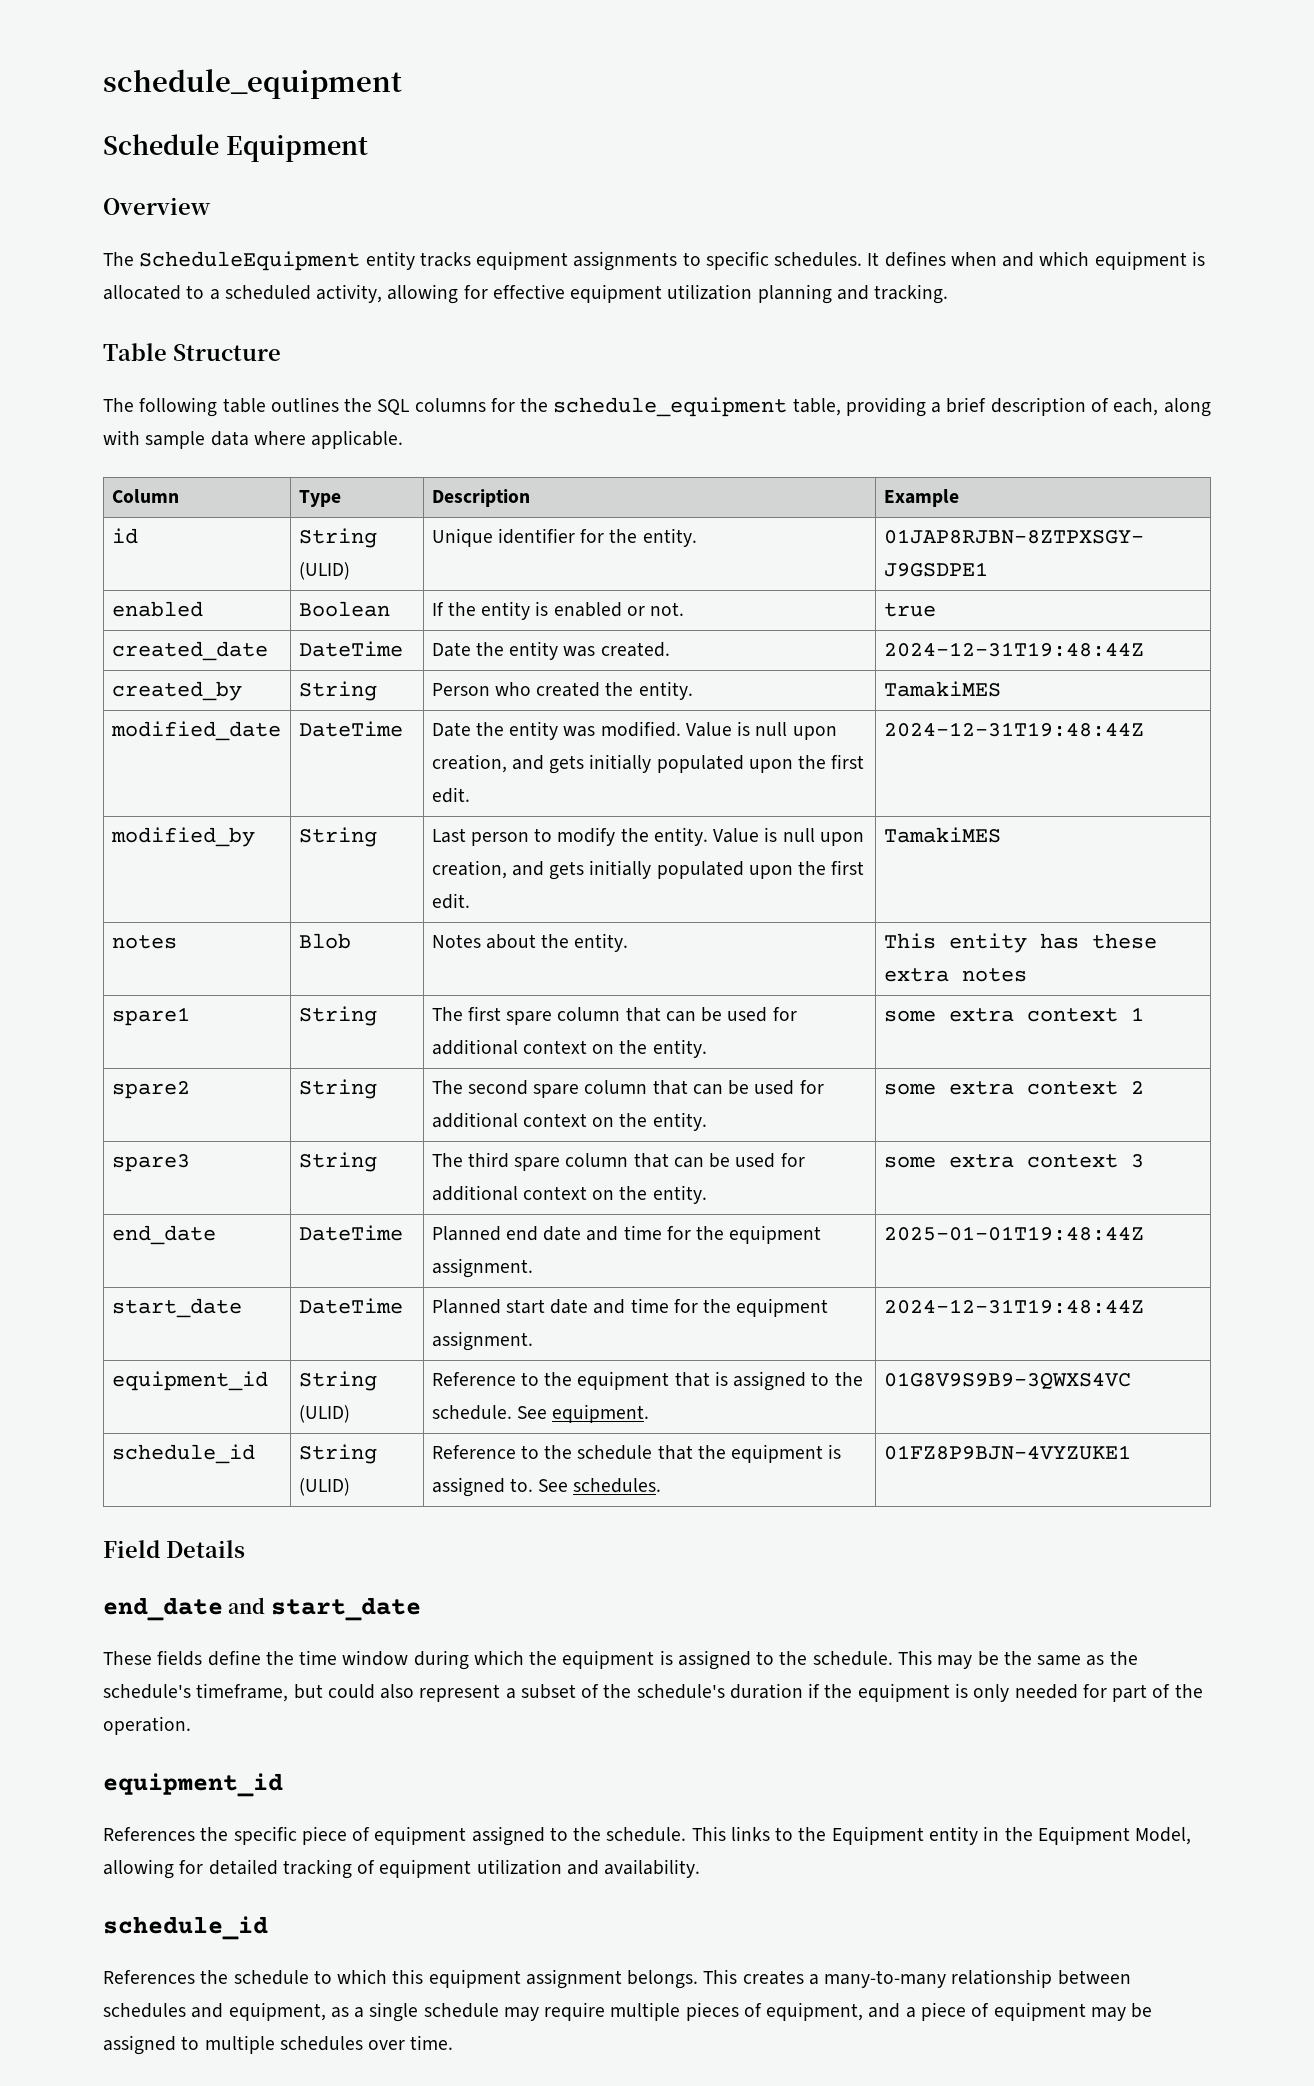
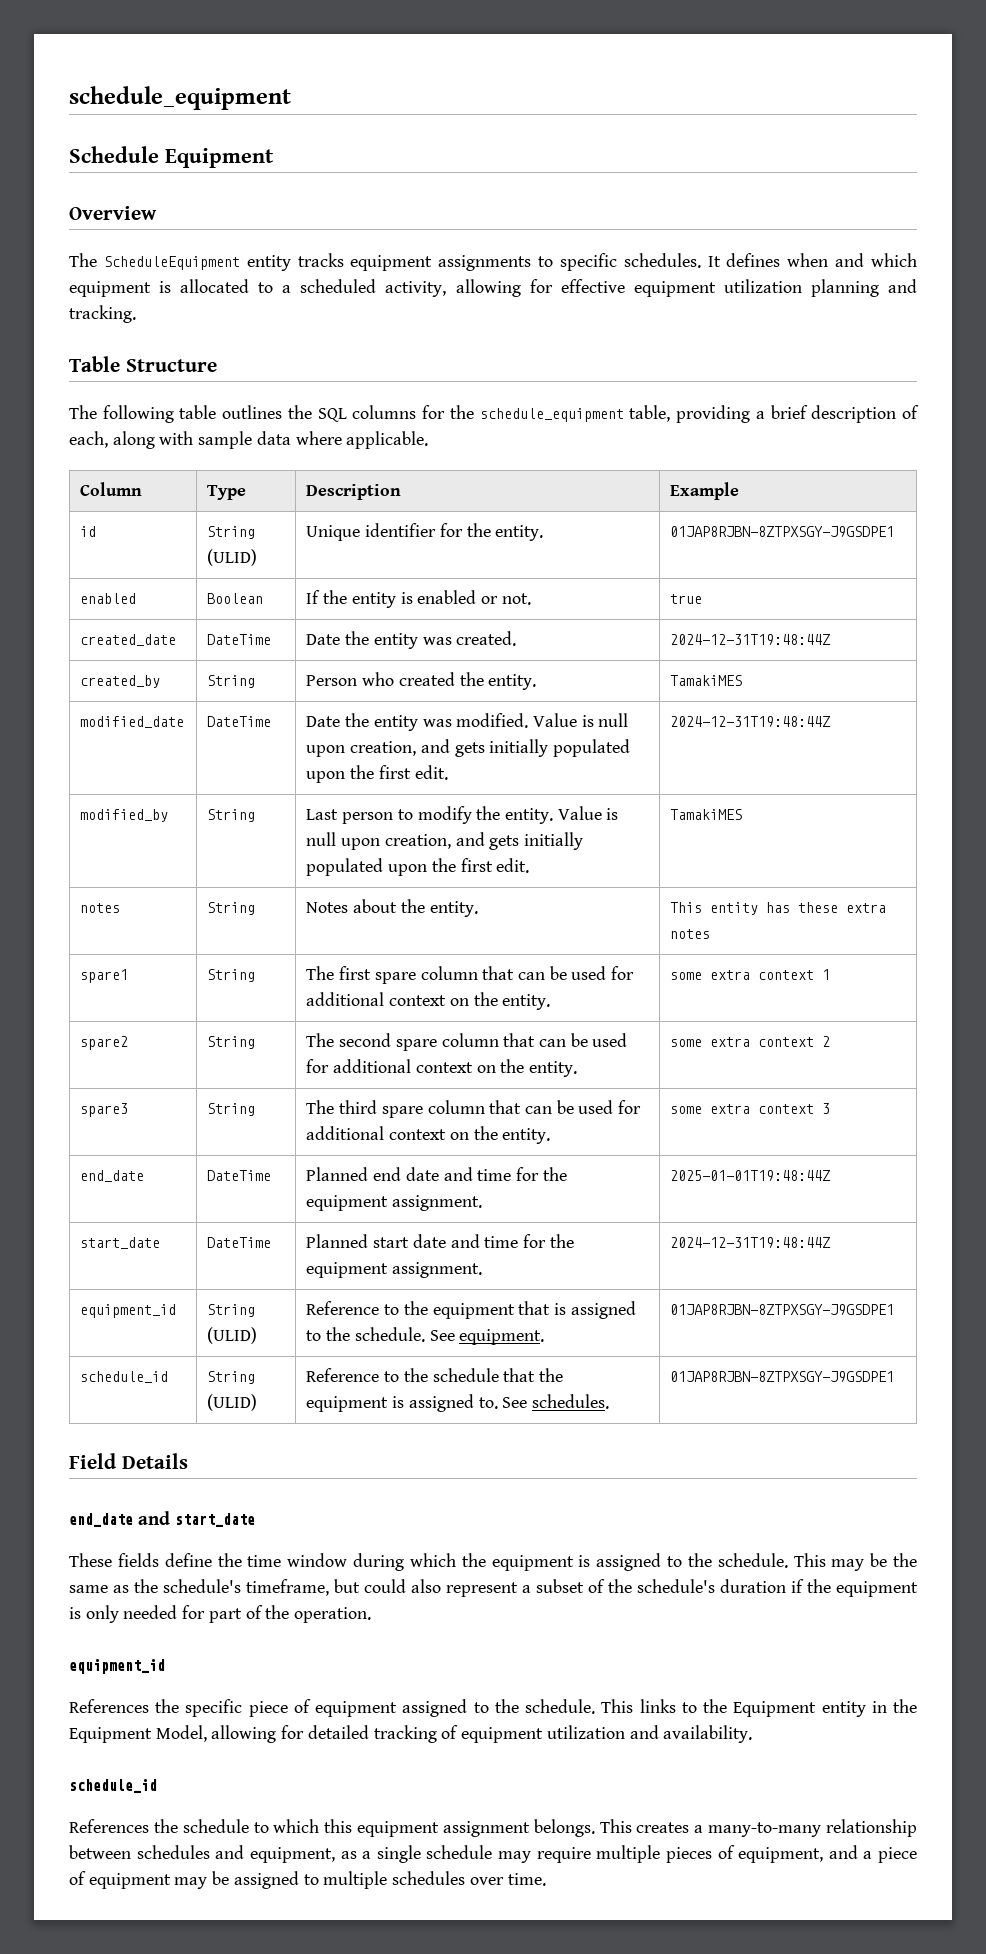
[298,933,351,949] Blob -> [207,902,256,915] String
[883,1372,1131,1390] 01G8V9S9B9-3QWXS4VC -> [670,1304,895,1315] 01JAP8RJBN-8ZTPXSGY-J9GSDPE1
[883,1445,1131,1460] 01FZ8P9BJN-4VYZUKE1 -> [670,1371,895,1382] 01JAP8RJBN-8ZTPXSGY-J9GSDPE1

